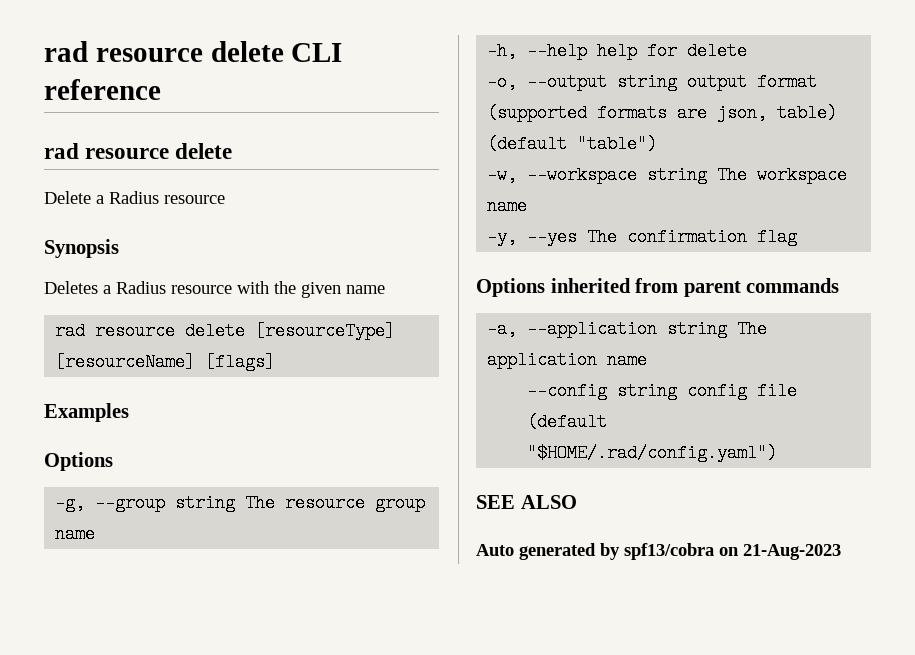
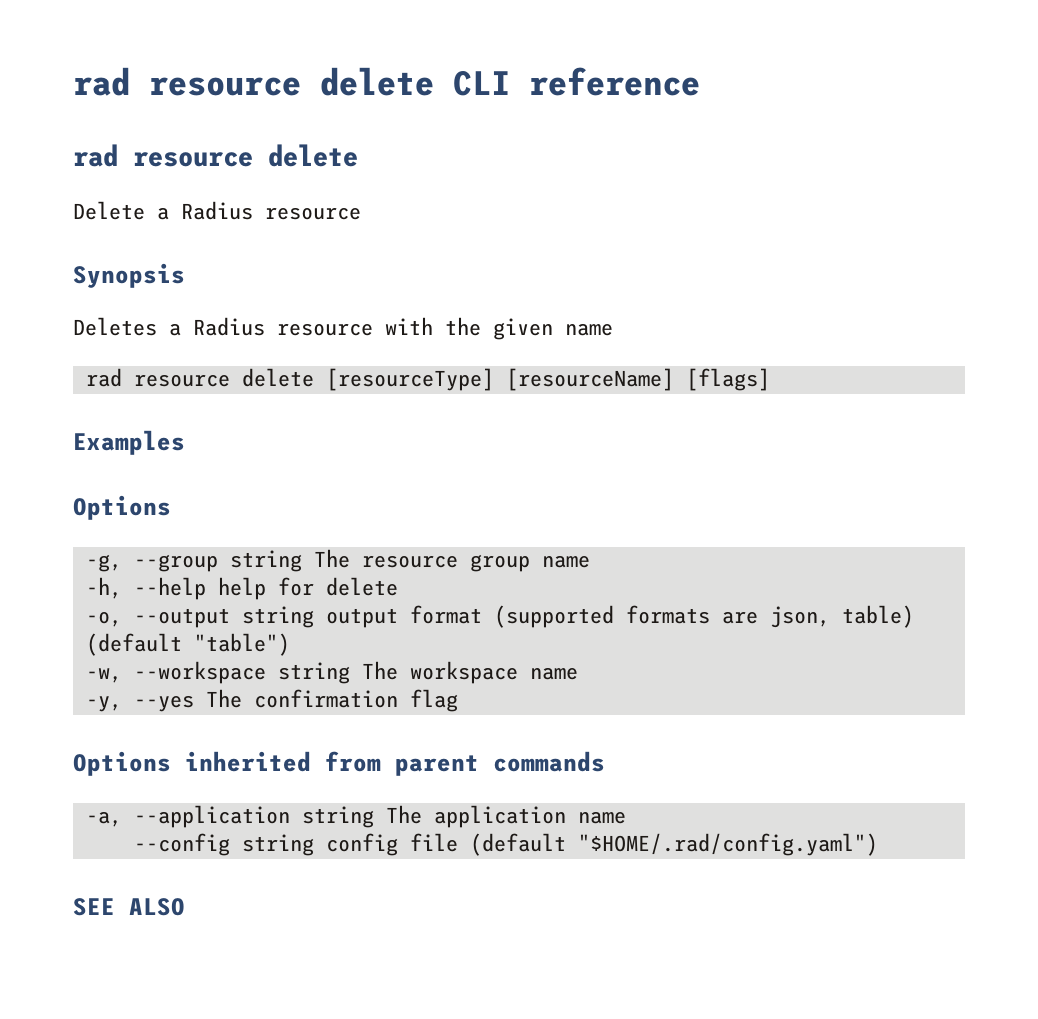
[476,543,841,560] // Auto generated by spf13/cobra on 21-Aug-2023 -> (185, 907) none

